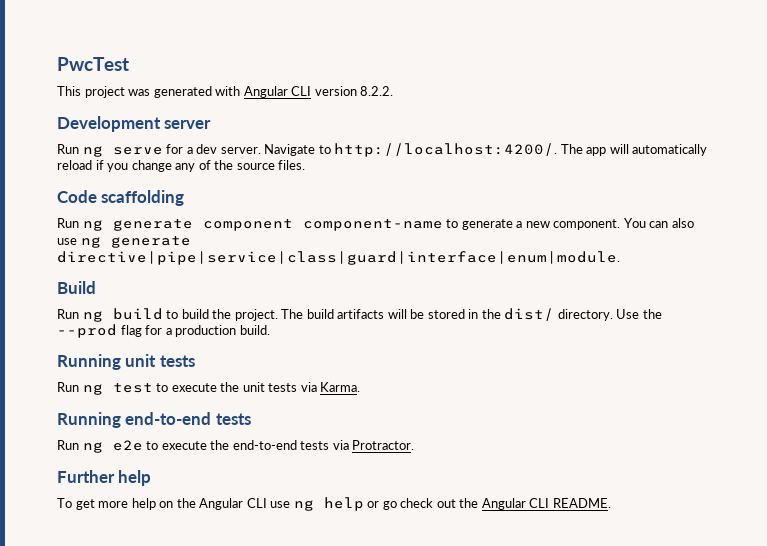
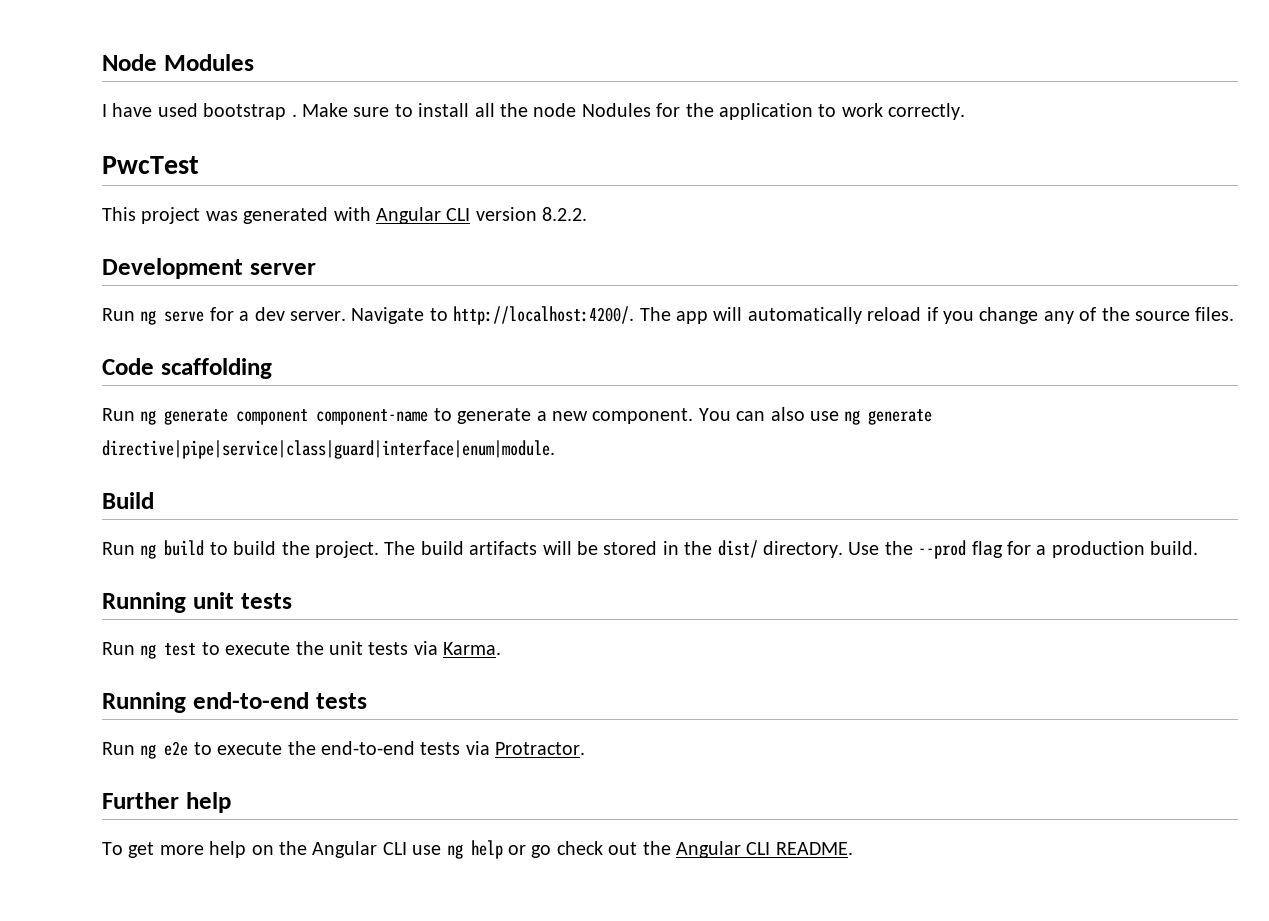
(57, 64) none -> [102,54,254,71] [102,103,966,120] Node Modules // I have used bootstrap . Make sure to install all the node Nodules for the application to work correctly. //

